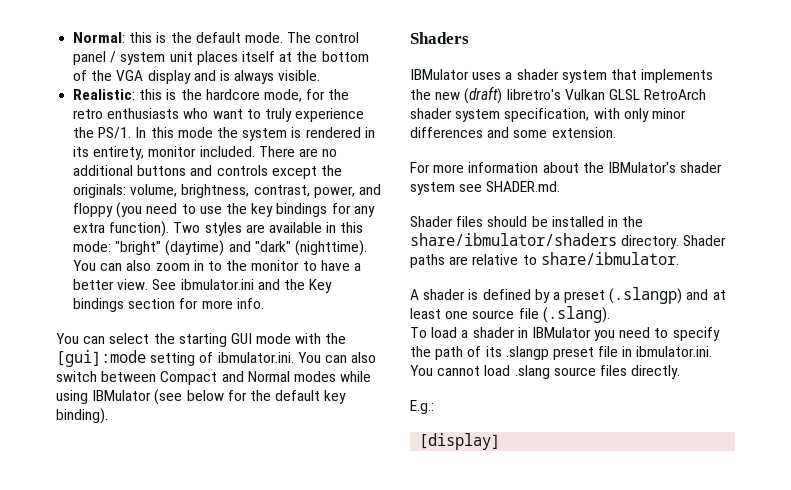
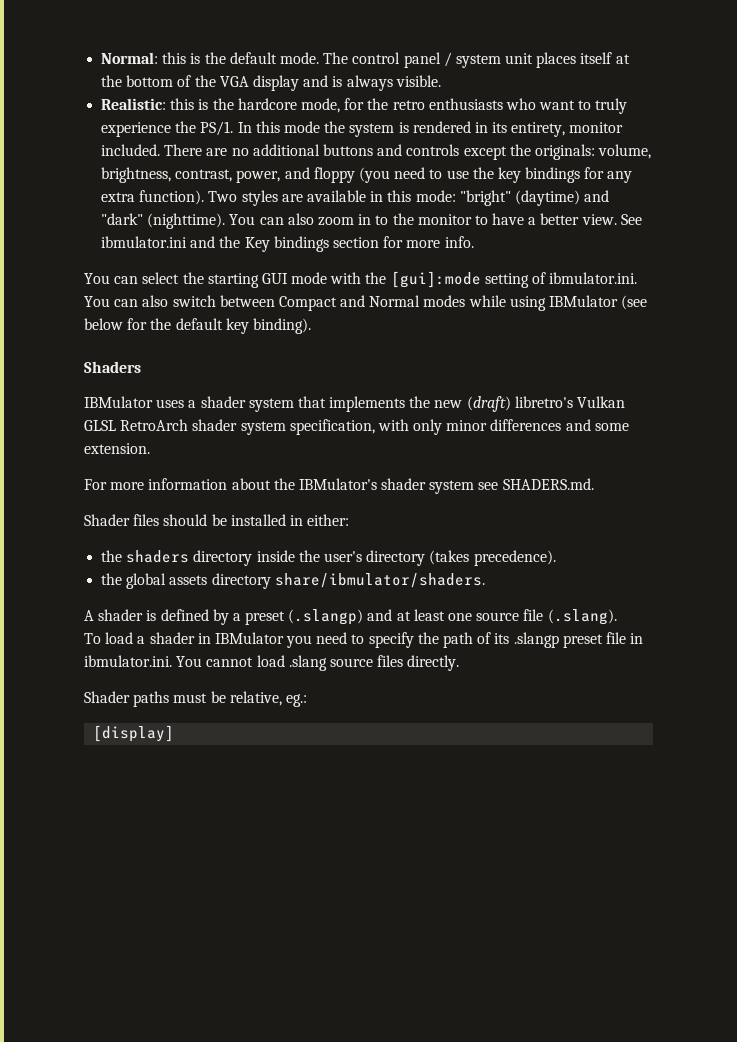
[486,181,561,192] SHADER.md. -> [502,478,594,490] SHADERS.md.
[622,216,644,227] [410,233,727,249] [410,252,679,268] the share/ibmulator/shaders directory. Shader paths are relative to share/ibmulator. -> [307,514,350,526] [101,550,556,566] [101,573,485,589] either: // the shaders directory inside the user's directory (takes precedence). // the global assets directory share/ibmulator/shaders.
[410,400,434,414] E.g.: -> [84,691,307,707] Shader paths must be relative, eg.:

